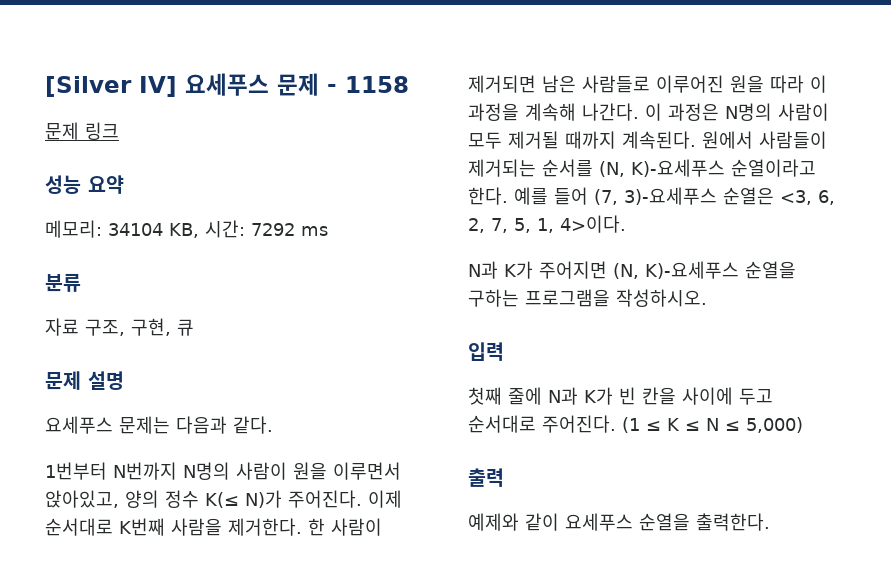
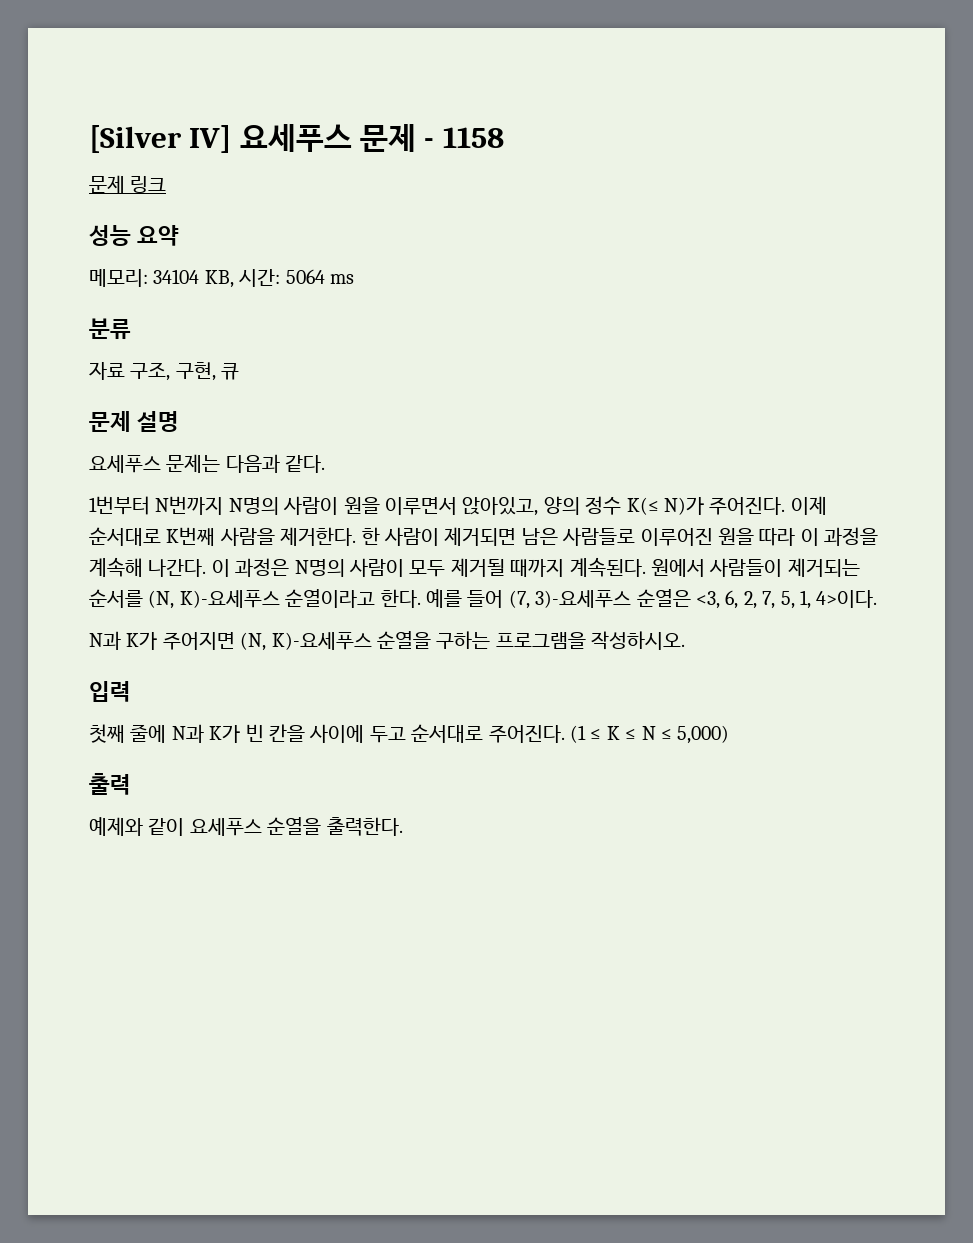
[251,223,295,236] 7292 -> [285,269,325,284] 5064

